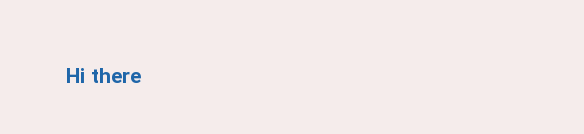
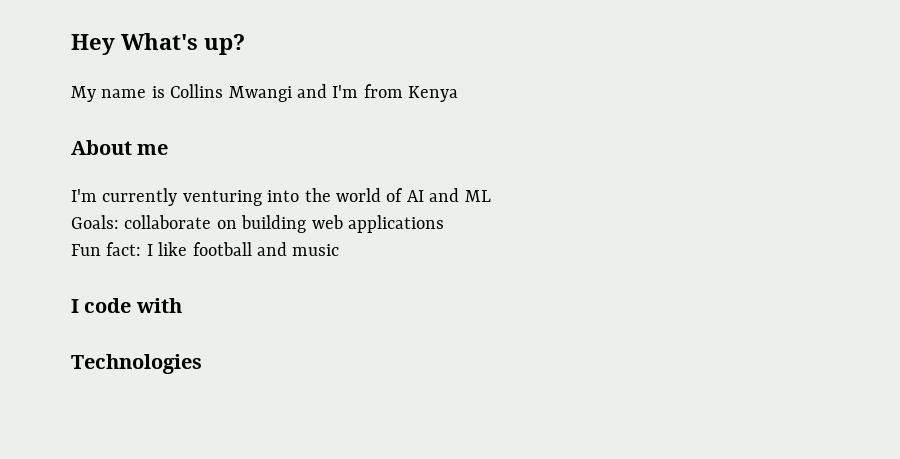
[66,68,141,83] Hi there -> [71,33,245,55] [71,84,459,102] [71,140,169,155] [71,188,491,206] [71,215,444,233] [71,242,340,256] [71,298,182,313] [71,354,202,374] Hey What's up? // My name is Collins Mwangi and I'm from Kenya // About me // I'm currently venturing into the world of AI and ML // Goals: collaborate on building web applications // Fun fact: I like football and music // I code with // Technologies

